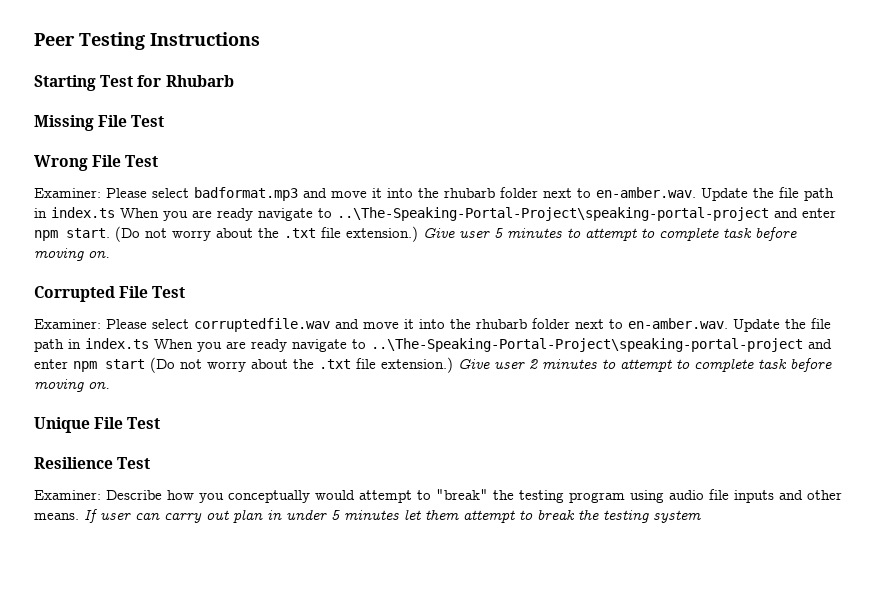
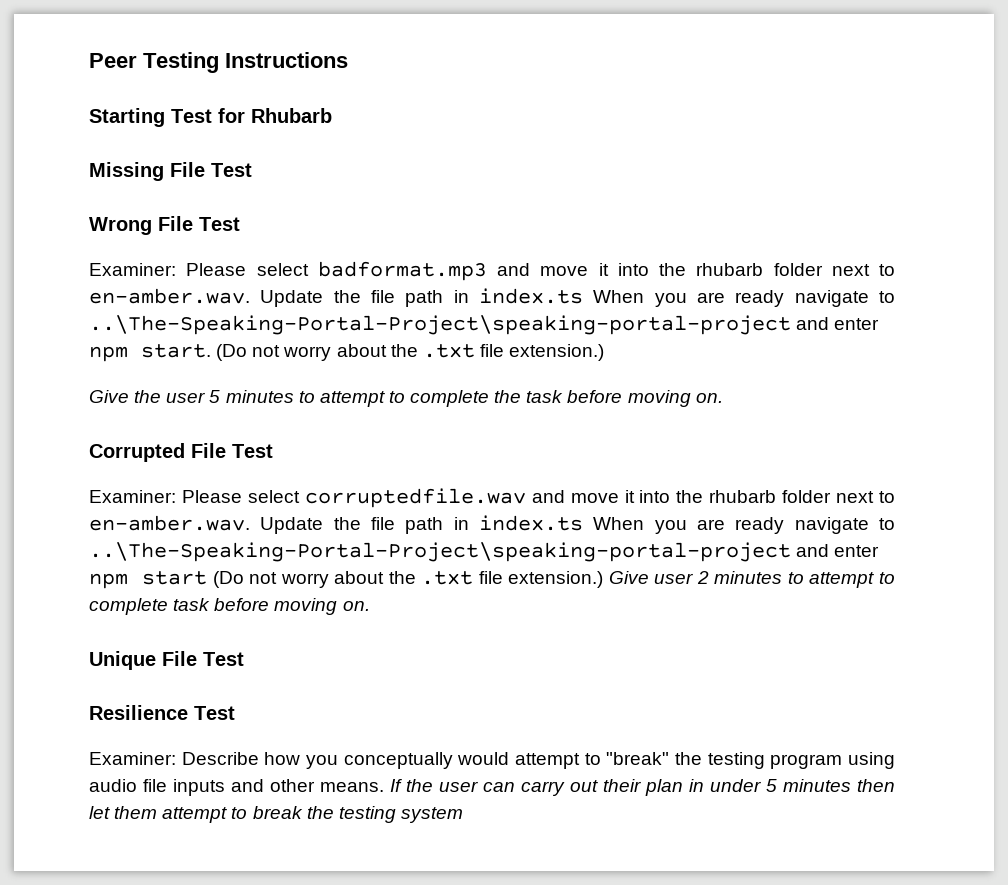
[423,228,455,238] Give -> [89,390,162,403] // Give the
(719, 234) none -> [494,390,522,403] the
(98, 516) none -> [406,779,433,792] the
(229, 515) none -> [603,779,641,792] their
(399, 515) none -> [857,779,895,792] then

